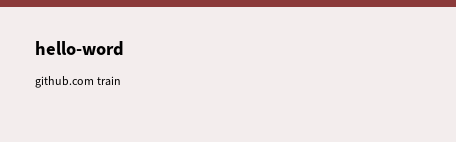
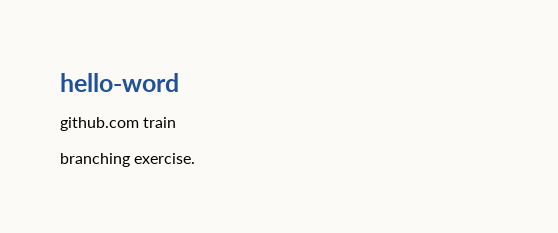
(122, 81) none -> [60,153,196,167] // branching exercise.

